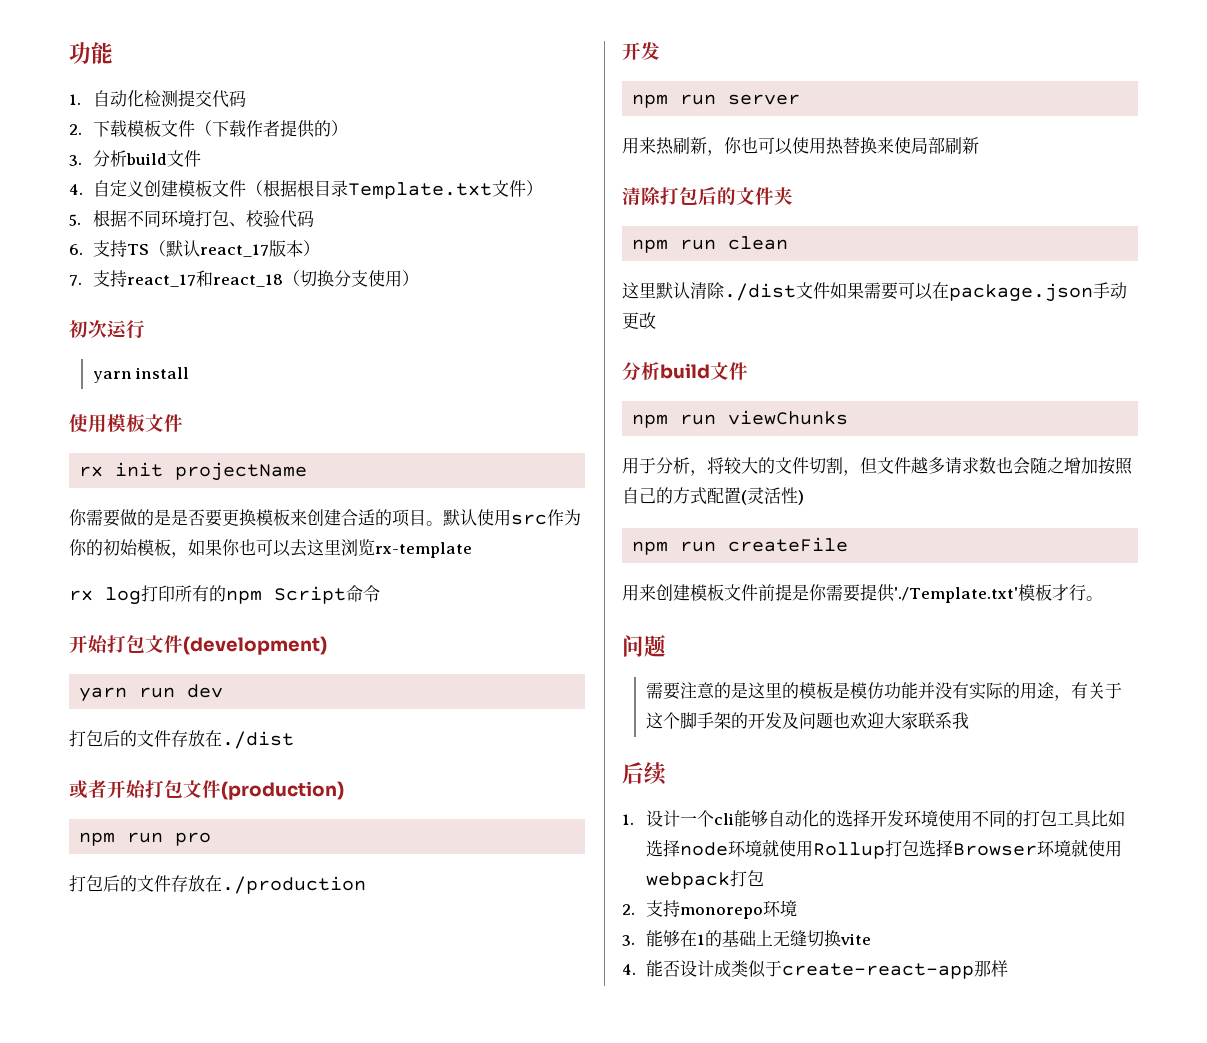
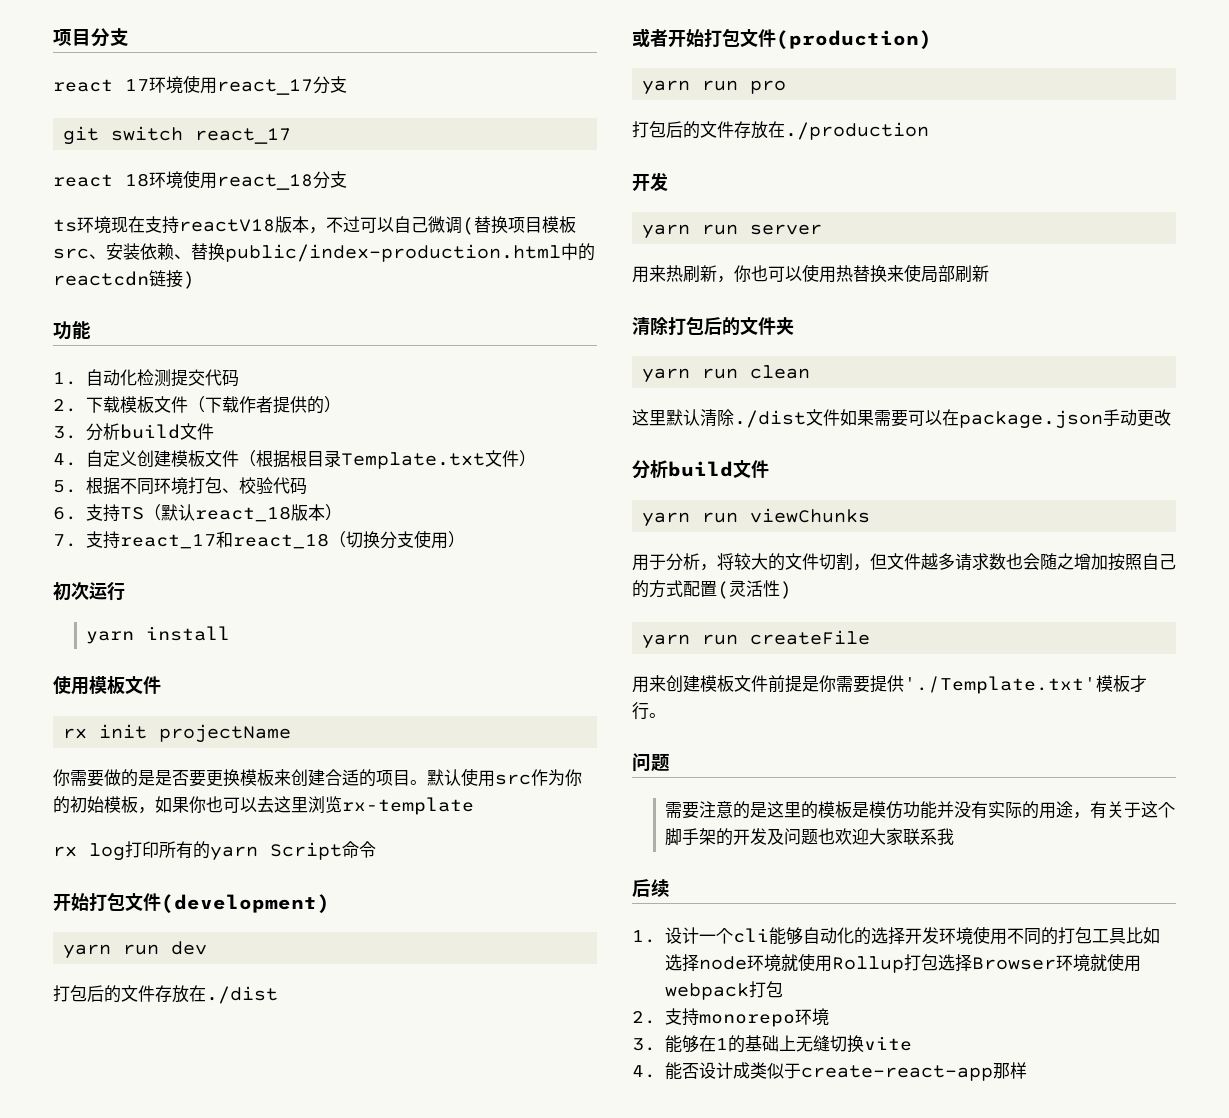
(69, 53) none -> [53,28,129,47] [53,75,347,95] [63,126,292,145] [53,170,347,190] [53,216,576,235] [53,243,595,262] [53,270,195,289] 项目分支 // react 17环境使用react_17分支 // git switch react_17 // react 18环境使用react_18分支 // ts环境现在支持reactV18版本，不过可以自己微调(替换项目模板src、安装依赖、替换public/index-production.html中的reactcdn链接) //
[199,244,269,257] react_17 -> [194,506,291,522] react_18
[226,590,262,604] npm -> [210,846,258,861] yarn
[79,832,116,846] npm -> [642,80,691,95] yarn
[632,94,669,108] npm -> [642,224,691,239] yarn
[632,239,669,253] npm -> [642,368,691,383] yarn
[632,414,669,428] npm -> [642,512,691,527] yarn
[632,541,669,555] npm -> [642,634,691,649] yarn

